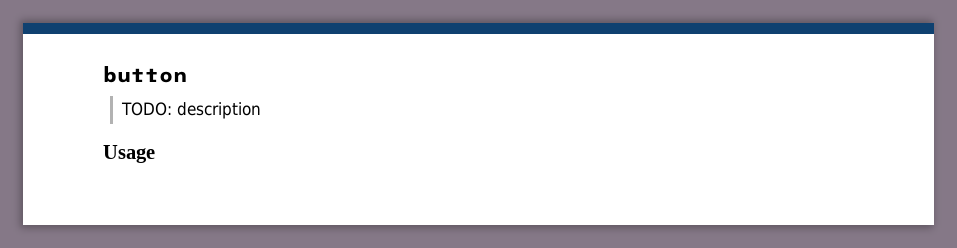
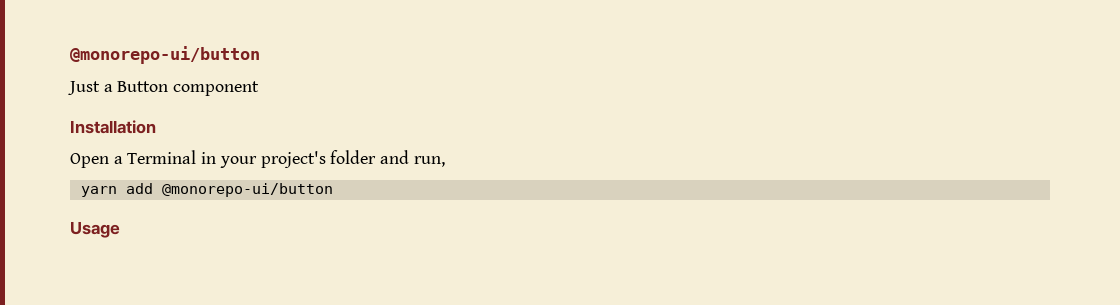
[103,66,187,83] [120,102,261,119] button // TODO: description -> [70,46,260,64] [68,81,260,96] [70,120,156,134] [70,150,445,168] [80,183,333,197] @monorepo-ui/button // Just a Button component // Installation // Open a Terminal in your project's folder and run, // yarn add @monorepo-ui/button

